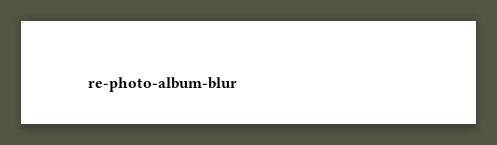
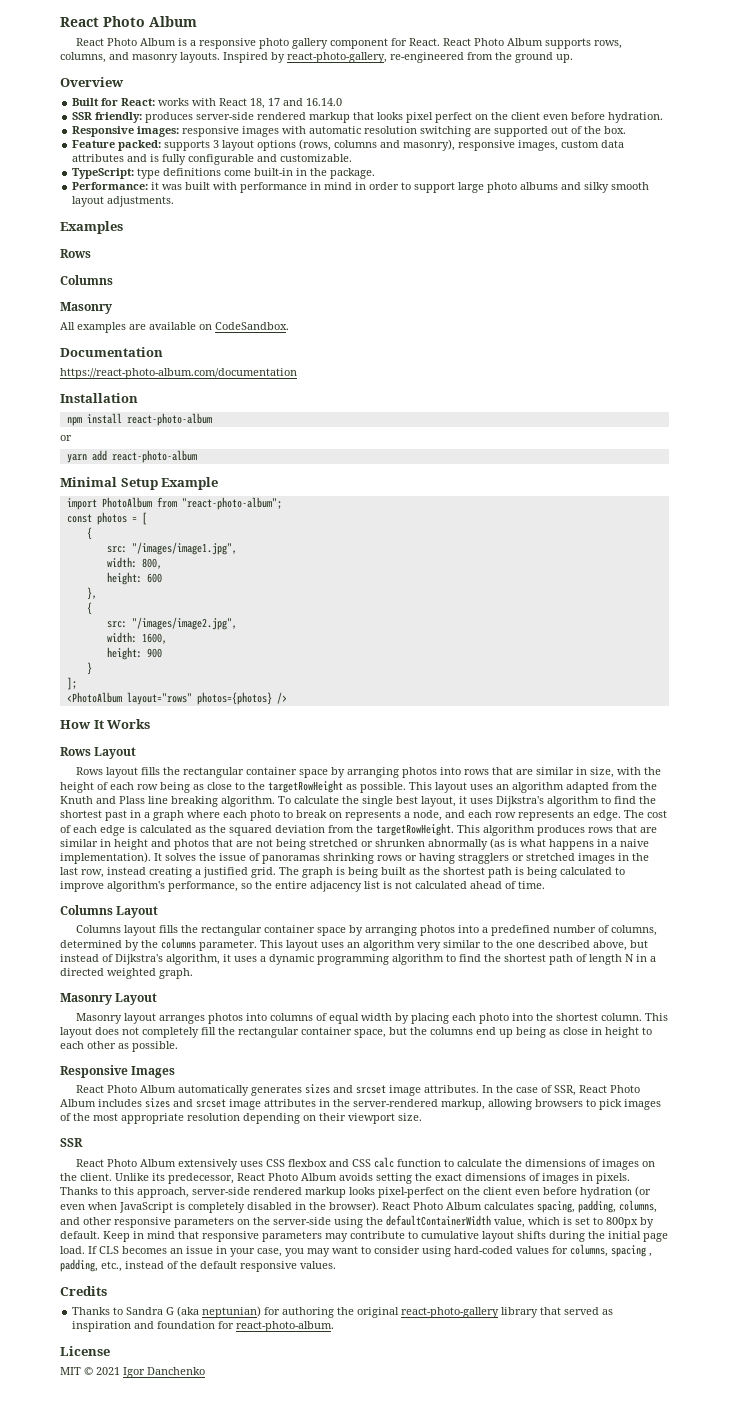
[88,77,237,92] re-photo-album-blur -> [60,16,197,27] [76,38,623,49] [60,52,573,63] [60,77,124,87] [72,98,343,109] [72,112,664,123] [72,126,627,137] [72,139,625,151] [72,154,353,165] [72,168,376,179] [72,182,650,193] [72,196,175,207] [60,221,123,234] [60,249,91,258] [60,275,113,285] [60,302,112,314] [60,322,289,333] [60,347,163,357] [60,368,297,379] [60,393,138,403] [66,413,212,426] [60,435,72,441] [66,450,197,463] [60,477,219,490] [66,497,282,510] [66,512,147,525] [86,527,92,540] [106,542,237,555] [106,557,162,569] [106,572,162,585] [86,587,97,600] [86,602,92,615] [106,617,237,630] [106,632,167,644] [106,647,162,660] [86,662,92,675] [66,677,77,690] [66,692,287,705] [60,719,151,729] [60,747,137,759] [76,767,662,778] [60,780,657,793] [60,796,656,807] [60,810,667,821] [60,823,657,836] [60,838,649,850] [60,852,649,864] [60,867,625,878] [60,881,545,892] [60,905,159,918] [76,925,658,936] [60,938,648,951] [60,954,656,965] [60,968,193,979] [60,993,158,1005] [76,1013,669,1024] [60,1027,652,1038] [60,1041,178,1052] [60,1065,176,1078] [76,1084,641,1096] [60,1098,661,1110] [60,1113,422,1124] [60,1138,83,1147] [76,1157,656,1170] [60,1173,630,1184] [60,1186,651,1198] [60,1200,657,1213] [60,1215,654,1228] [60,1231,668,1242] [60,1244,652,1257] [60,1259,336,1272] [60,1286,107,1296] [72,1306,614,1318] [72,1321,335,1332] [60,1346,110,1356] [60,1367,205,1378] React Photo Album // React Photo Album is a responsive photo gallery component for React. React Photo Album supports rows, columns, and masonry layouts. Inspired by react-photo-gallery, re-engineered from the ground up. // Overview // Built for React: works with React 18, 17 and 16.14.0 // SSR friendly: produces server-side rendered markup that looks pixel perfect on the client even before hydration. // Responsive images: responsive images with automatic resolution switching are supported out of the box. // Feature packed: supports 3 layout options (rows, columns and masonry), responsive images, custom data attributes and is fully configurable and customizable. // TypeScript: type definitions come built-in in the package. // Performance: it was built with performance in mind in order to support large photo albums and silky smooth layout adjustments. // Examples // Rows // Columns // Masonry // All examples are available on CodeSandbox. // Documentation // https://react-photo-album.com/documentation // Installation // npm install react-photo-album // or // yarn add react-photo-album // Minimal Setup Example // import PhotoAlbum from "react-photo-album"; // const photos = [ // { // src: "/images/image1.jpg", // width: 800, // height: 600 // }, // { // src: "/images/image2.jpg", // width: 1600, // height: 900 // } // ]; // <PhotoAlbum layout="rows" photos={photos} /> // How It Works // Rows Layout // Rows layout fills the rectangular container space by arranging photos into rows that are similar in size, with the height of each row being as close to the targetRowHeight as possible. This layout uses an algorithm adapted from the Knuth and Plass line breaking algorithm. To calculate the single best layout, it uses Dijkstra's algorithm to find the shortest past in a graph where each photo to break on represents a node, and each row represents an edge. The cost of each edge is calculated as the squared deviation from the targetRowHeight. This algorithm produces rows that are similar in height and photos that are not being stretched or shrunken abnormally (as is what happens in a naive implementation). It solves the issue of panoramas shrinking rows or having stragglers or stretched images in the last row, instead creating a justified grid. The graph is being built as the shortest path is being calculated to improve algorithm's performance, so the entire adjacency list is not calculated ahead of time. // Columns Layout // Columns layout fills the rectangular container space by arranging photos into a predefined number of columns, determined by the columns parameter. This layout uses an algorithm very similar to the one described above, but instead of Dijkstra's algorithm, it uses a dynamic programming algorithm to find the shortest path of length N in a directed weighted graph. // Masonry Layout // Masonry layout arranges photos into columns of equal width by placing each photo into the shortest column. This layout does not completely fill the rectangular container space, but the columns end up being as close in height to each other as possible. // Responsive Images // React Photo Album automatically generates sizes and srcset image attributes. In the case of SSR, React Photo Album includes sizes and srcset image attributes in the server-rendered markup, allowing browsers to pick images of the most appropriate resolution depending on their viewport size. // SSR // React Photo Album extensively uses CSS flexbox and CSS calc function to calculate the dimensions of images on the client. Unlike its predecessor, React Photo Album avoids setting the exact dimensions of images in pixels. Thanks to this approach, server-side rendered markup looks pixel-perfect on the client even before hydration (or even when JavaScript is completely disabled in the browser). React Photo Album calculates spacing, padding, columns, and other responsive parameters on the server-side using the defaultContainerWidth value, which is set to 800px by default. Keep in mind that responsive parameters may contribute to cumulative layout shifts during the initial page load. If CLS becomes an issue in your case, you may want to consider using hard-coded values for columns, spacing , padding, etc., instead of the default responsive values. // Credits // Thanks to Sandra G (aka neptunian) for authoring the original react-photo-gallery library that served as inspiration and foundation for react-photo-album. // License // MIT © 2021 Igor Danchenko

